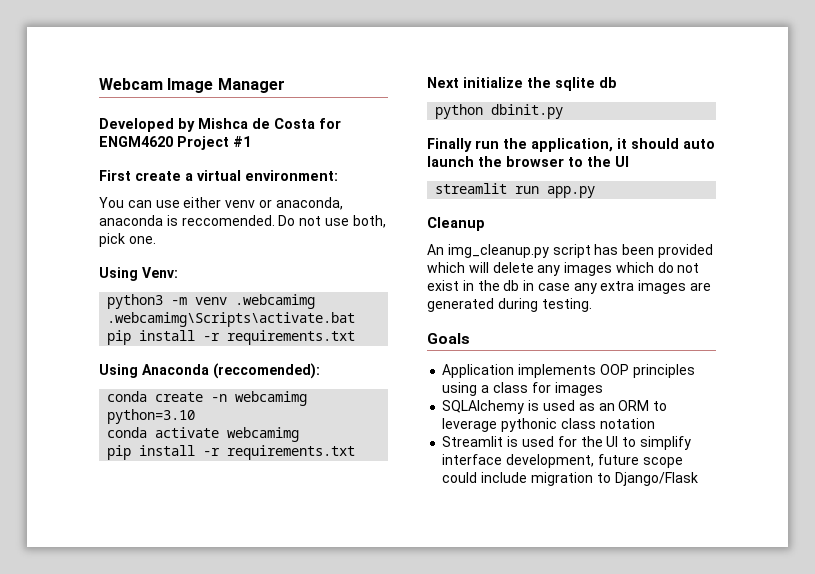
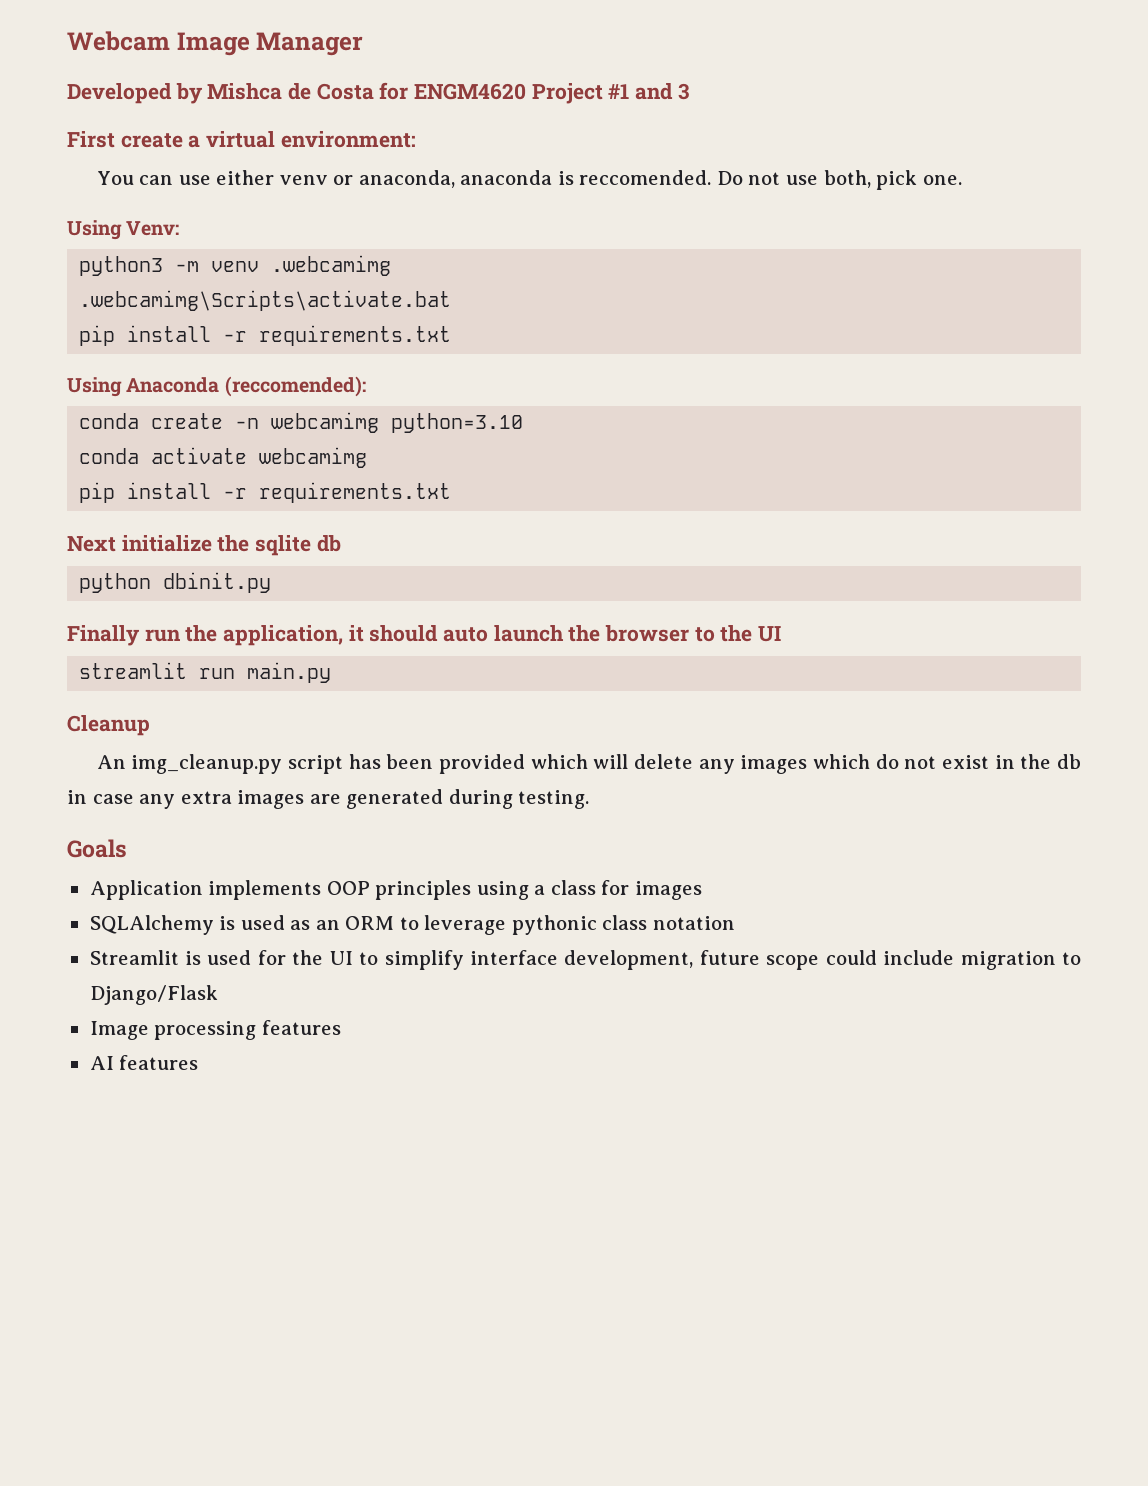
(251, 141) none -> [635,83,689,100] and 3
[547,186,596,198] app.py -> [247,662,332,683] main.py
(698, 479) none -> [89,1020,341,1040] [89,1055,199,1070] // Image processing features // AI features

